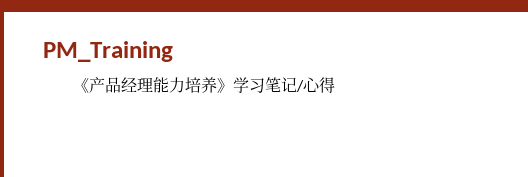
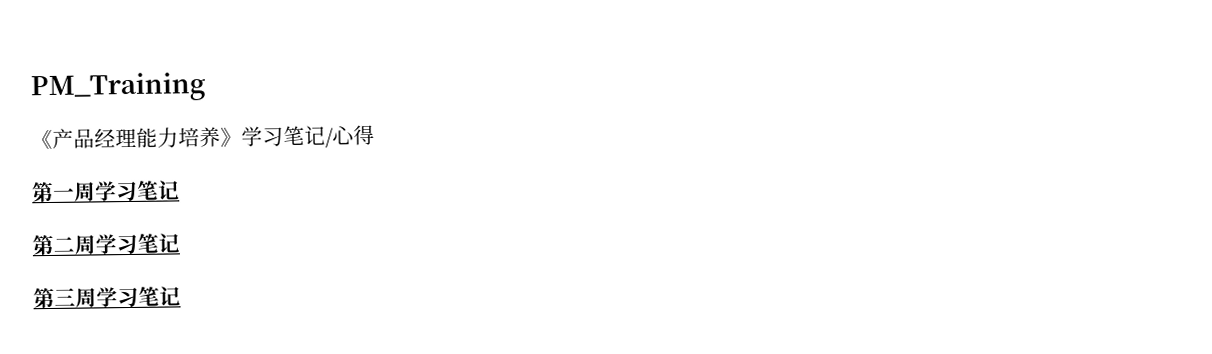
(335, 85) none -> [32,180,180,203] [32,233,180,256] [33,286,181,309] // 第一周学习笔记 // 第二周学习笔记 // 第三周学习笔记

